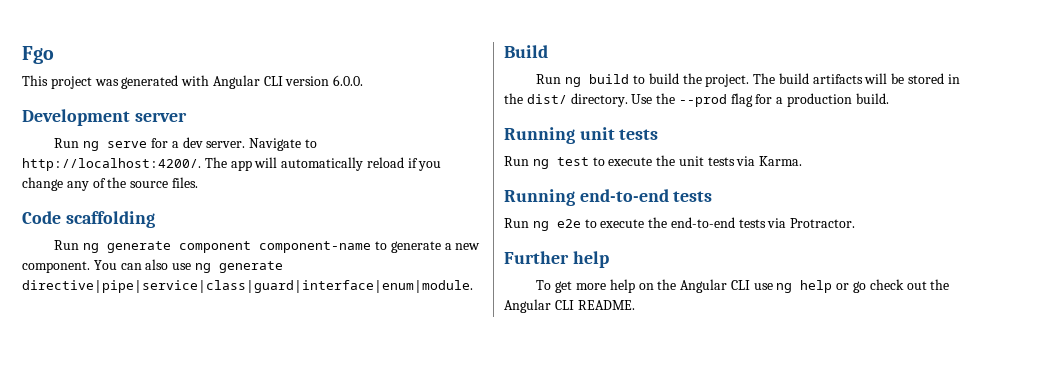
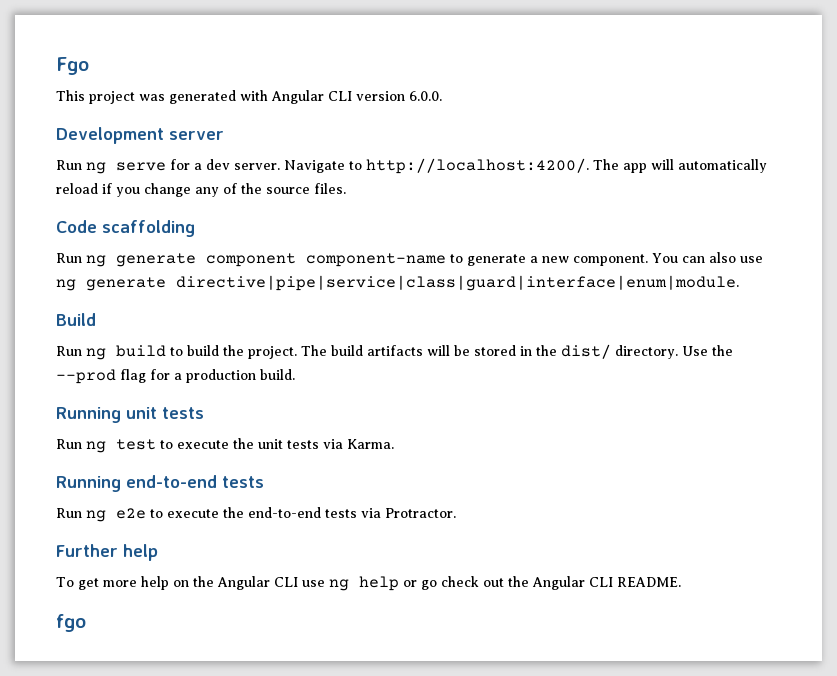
(635, 305) none -> [56,614,86,632] // fgo

